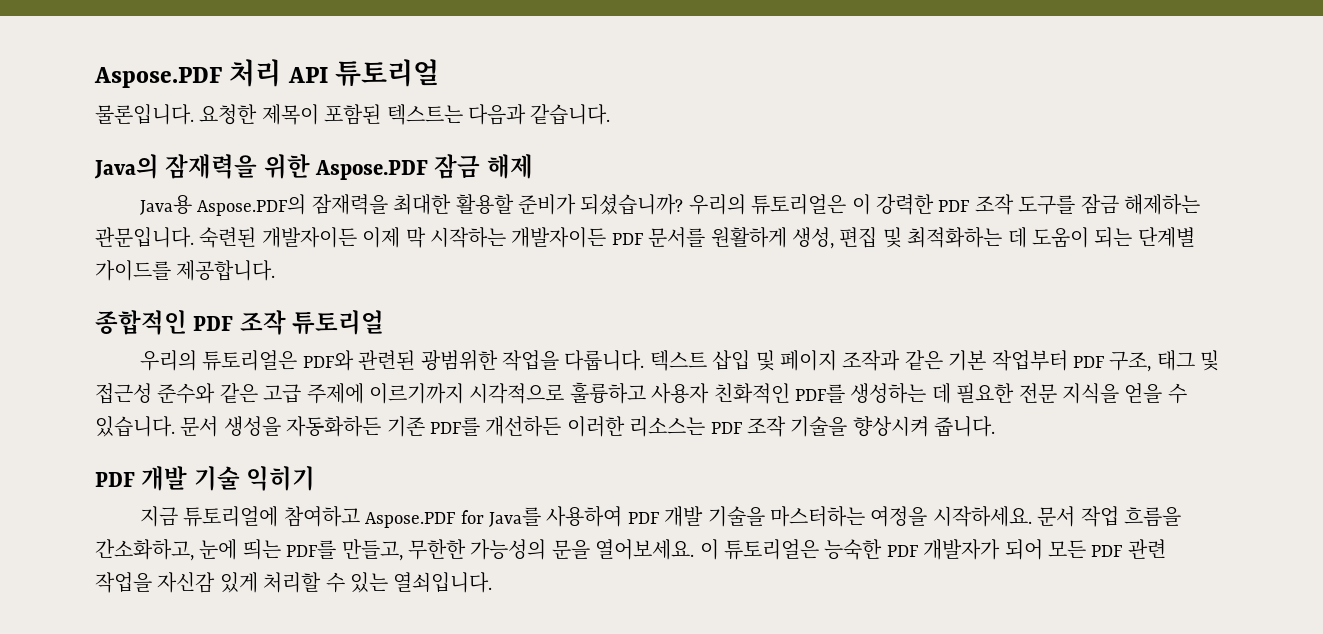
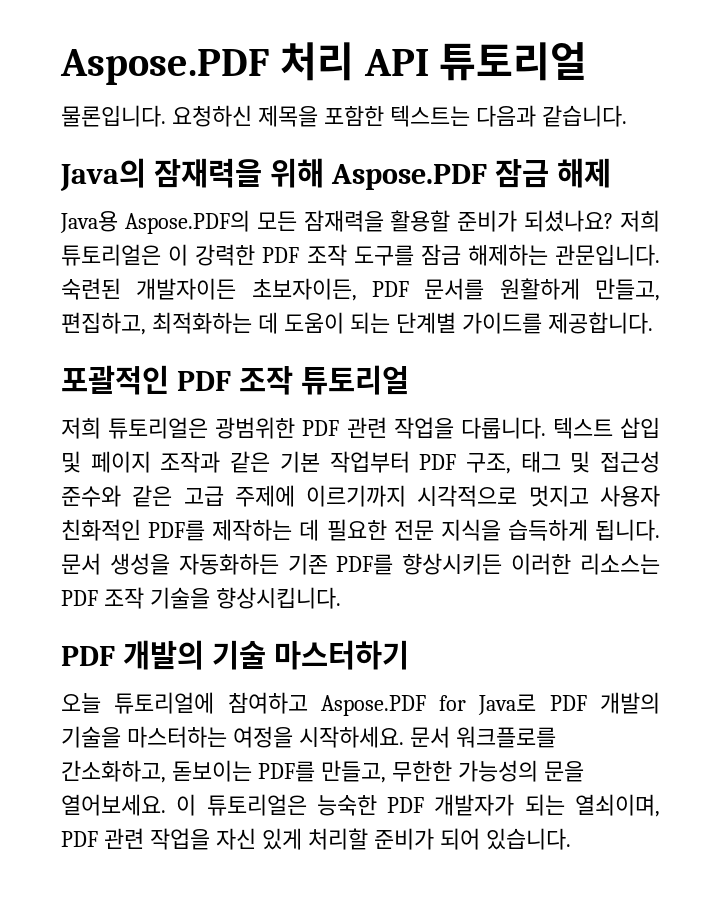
[199,104,382,125] 요청한 제목이 포함된 -> [171,105,384,127] 요청하신 제목을 포함한
[263,154,310,179] 위한 -> [269,158,324,188] 위해
[311,194,746,215] 잠재력을 최대한 활용할 준비가 되셨습니까? 우리의 -> [256,210,661,232] 모든 잠재력을 활용할 준비가 되셨나요? 저희
[362,227,902,249] 이제 막 시작하는 개발자이든 PDF 문서를 원활하게 생성, 편집 및 -> [251,278,660,301] [61,312,146,335] 초보자이든, PDF 문서를 원활하게 만들고, 편집하고,
[95,310,187,335] 종합적인 -> [61,365,169,395] 포괄적인
[140,350,498,371] 우리의 튜토리얼은 PDF와 관련된 광범위한 -> [61,417,387,439] 저희 튜토리얼은 광범위한 PDF 관련
[569,382,646,404] 훌륭하고 -> [528,485,589,507] 멋지고
[850,383,927,404] 생성하는 -> [212,519,293,541] 제작하는
[1124,383,1187,404] [95,416,175,437] 얻을 수 있습니다. -> [507,519,660,541] 습득하게 됩니다.
[485,416,562,437] 개선하든 -> [402,553,503,575] 향상시키든
[852,416,996,437] [95,466,316,491] [140,506,704,528] 향상시켜 줍니다. // PDF 개발 기술 익히기 // 지금 튜토리얼에 참여하고 Aspose.PDF for Java를 사용하여 PDF 개발 -> [215,587,341,609] [61,640,409,670] [61,692,661,716] 향상시킵니다. // PDF 개발의 기술 마스터하기 // 오늘 튜토리얼에 참여하고 Aspose.PDF for Java로 PDF 개발의
[1080,506,1182,527] [95,539,281,561] 작업 흐름을 간소화하고, 눈에 띄는 -> [455,726,556,748] [61,760,252,783] 워크플로를 간소화하고, 돋보이는
[1004,539,1166,560] [95,572,216,593] 되어 모든 PDF 관련 작업을 자신감 -> [524,794,660,817] [61,828,256,850] 되는 열쇠이며, PDF 관련 작업을 자신
[325,572,493,593] 수 있는 열쇠입니다. -> [373,828,571,850] 준비가 되어 있습니다.

